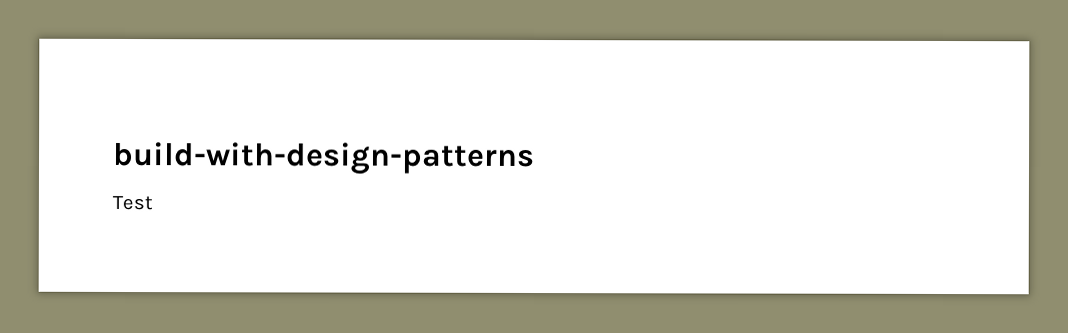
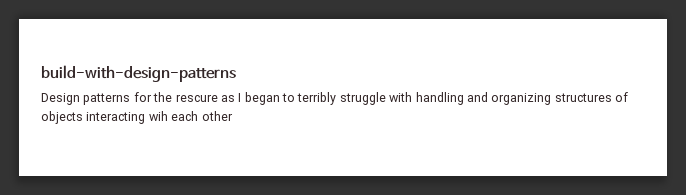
[112,195,153,211] Test -> [41,92,628,105] [41,111,233,124] Design patterns for the rescure as I began to terribly struggle with handling and organizing structures of objects interacting wih each other

